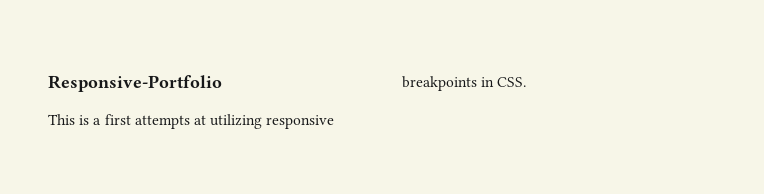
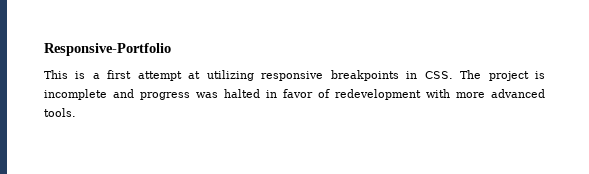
[134,115,190,129] attempts -> [137,71,182,81] attempt
(527, 82) none -> [460,70,545,81] [44,89,545,100] [44,108,76,117] The project is incomplete and progress was halted in favor of redevelopment with more advanced tools.

